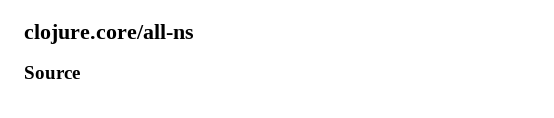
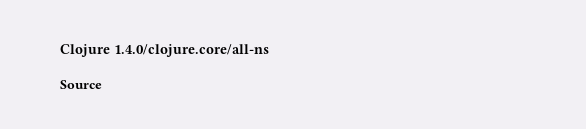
[24,24,194,44] clojure.core/all-ns -> [60,44,269,57] Clojure 1.4.0/clojure.core/all-ns

